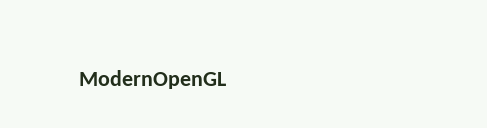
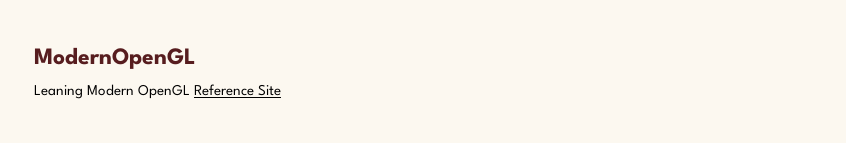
(226, 79) none -> [34,84,282,99] // Leaning Modern OpenGL Reference Site

